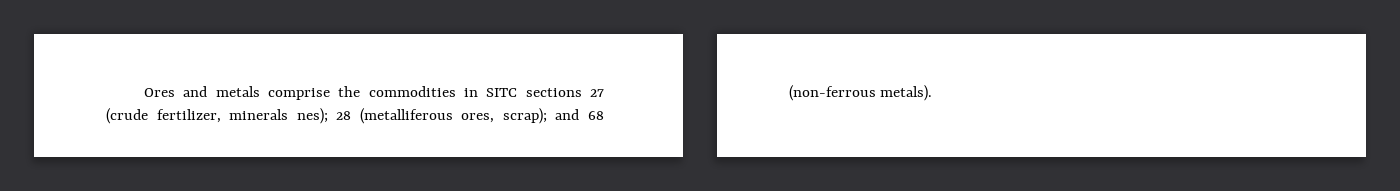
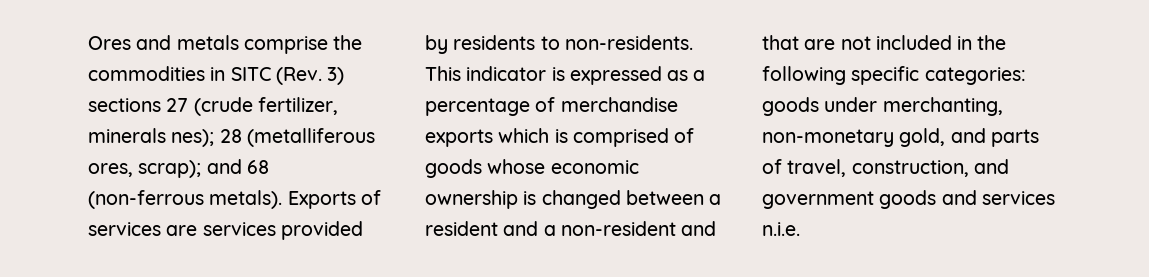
(518, 92) none -> [275,67,345,85] (Rev. 3)
(933, 93) none -> [287,190,381,209] [88,221,363,240] [425,35,693,54] [425,66,706,85] [425,97,678,116] [425,128,695,147] [425,159,639,178] [425,190,722,209] [425,221,717,236] [762,35,1007,50] [762,66,1026,85] [762,97,1003,116] [762,128,1039,147] [762,159,1009,177] [762,190,1055,209] [762,222,800,236] Exports of services are services provided by residents to non-residents. This indicator is expressed as a percentage of merchandise exports which is comprised of goods whose economic ownership is changed between a resident and a non-resident and that are not included in the following specific categories: goods under merchanting, non-monetary gold, and parts of travel, construction, and government goods and services n.i.e.

